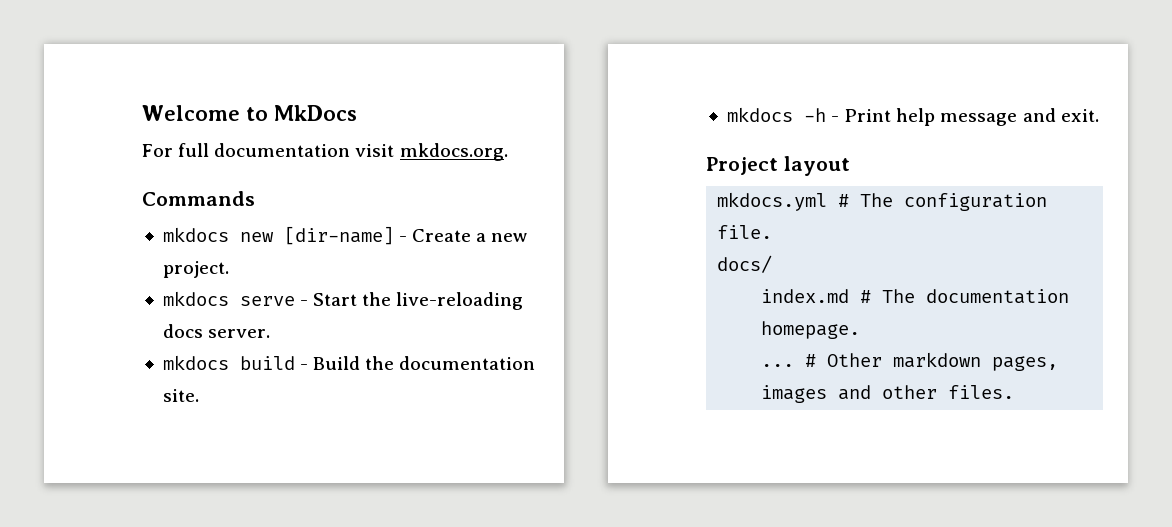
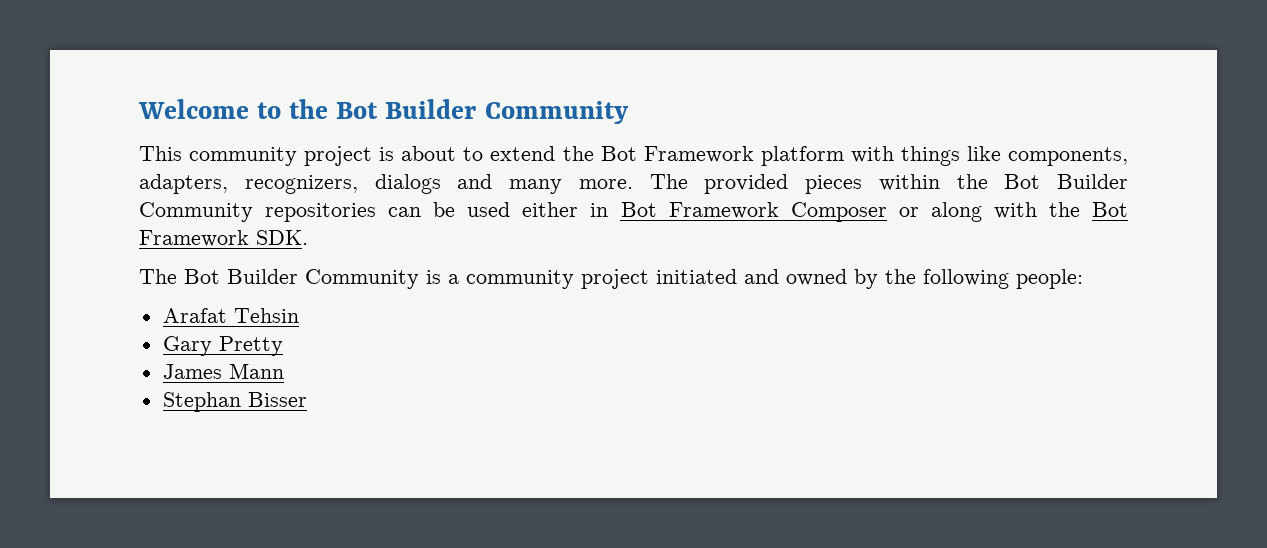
[273,105,357,121] [142,143,508,161] [142,191,255,206] [162,226,528,245] [162,261,229,278] [162,291,524,310] [162,324,271,338] [162,355,536,370] [162,389,199,402] [726,107,1099,126] [706,156,850,176] [717,192,1048,211] [717,225,773,239] [717,255,773,273] [761,289,1070,304] [761,321,861,339] [761,352,1059,371] [761,385,1015,403] MkDocs // For full documentation visit mkdocs.org. // Commands // mkdocs new [dir-name] - Create a new project. // mkdocs serve - Start the live-reloading docs server. // mkdocs build - Build the documentation site. // mkdocs -h - Print help message and exit. // Project layout // mkdocs.yml # The configuration file. // docs/ // index.md # The documentation homepage. // ... # Other markdown pages, images and other files. -> [289,99,629,124] [139,146,1128,166] [139,174,1128,194] [139,202,1128,222] [139,230,308,247] [139,269,1083,289] [162,308,299,323] [162,336,283,356] [162,363,284,379] [162,392,307,412] the Bot Builder Community // This community project is about to extend the Bot Framework platform with things like components, adapters, recognizers, dialogs and many more. The provided pieces within the Bot Builder Community repositories can be used either in Bot Framework Composer or along with the Bot Framework SDK. // The Bot Builder Community is a community project initiated and owned by the following people: // Arafat Tehsin // Gary Pretty // James Mann // Stephan Bisser

